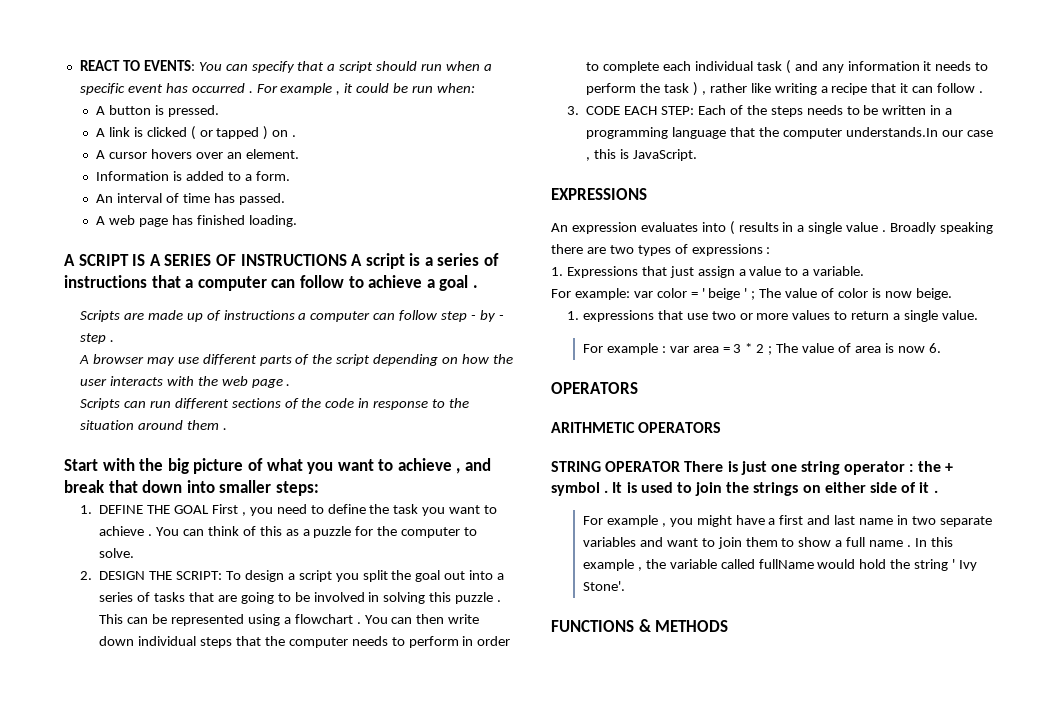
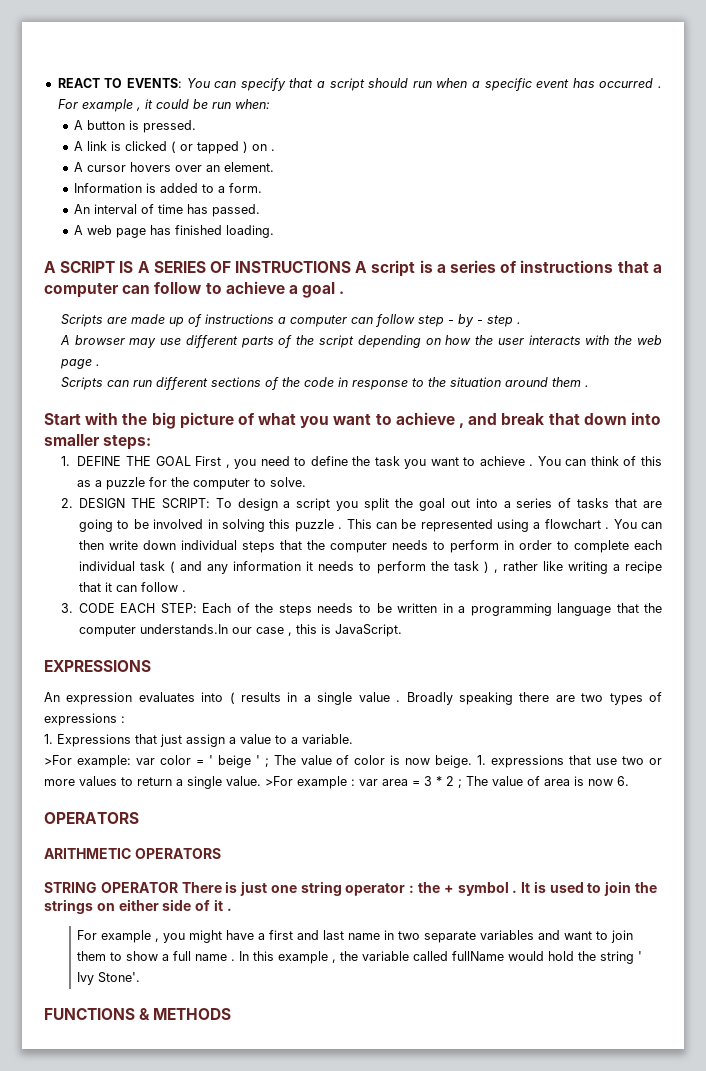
[551,289,571,298] For -> [44,755,72,765] >For
(952, 294) // -> (473, 761) none
[582,344,603,353] // For -> [265,776,293,786] >For

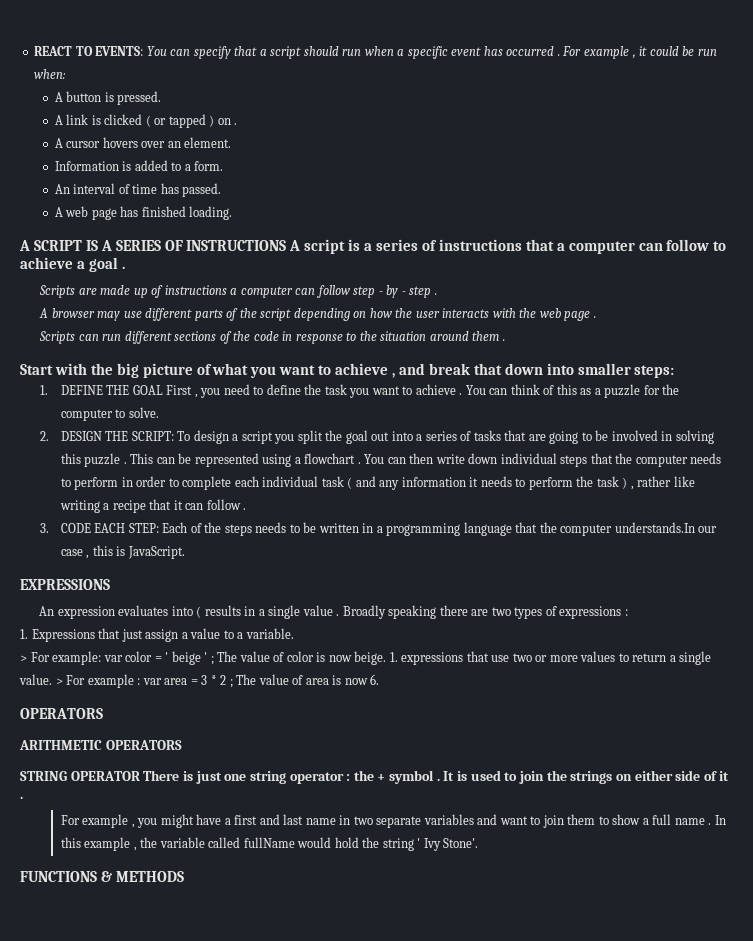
[44,755,72,765] >For -> [20,652,50,662] > For
[265,776,293,786] >For -> [55,675,86,685] > For

